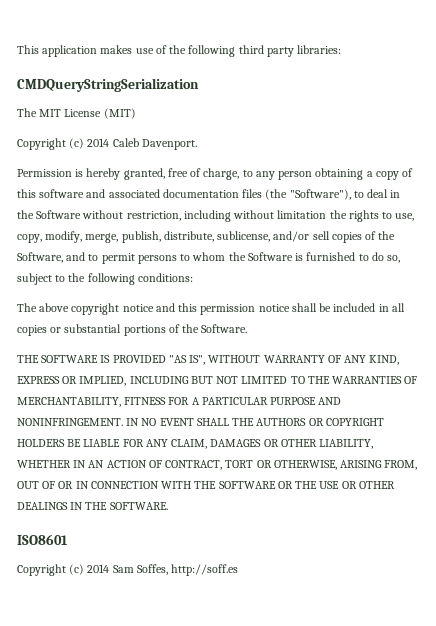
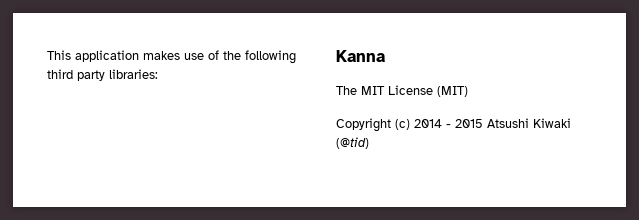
[17,78,199,92] CMDQueryStringSerialization -> [336,50,385,62] Kanna
[112,138,197,150] [17,168,414,180] [17,189,401,200] [17,210,415,222] [17,231,396,243] [17,252,401,264] [17,273,193,285] [17,303,405,315] [17,324,248,336] [17,355,400,365] [17,376,418,386] [17,397,342,407] [17,418,384,426] [17,439,374,449] [17,460,418,470] [17,481,395,489] [17,502,168,510] [17,534,68,545] [17,564,239,576] Caleb Davenport. // Permission is hereby granted, free of charge, to any person obtaining a copy of this software and associated documentation files (the "Software"), to deal in the Software without restriction, including without limitation the rights to use, copy, modify, merge, publish, distribute, sublicense, and/or sell copies of the Software, and to permit persons to whom the Software is furnished to do so, subject to the following conditions: // The above copyright notice and this permission notice shall be included in all copies or substantial portions of the Software. // THE SOFTWARE IS PROVIDED "AS IS", WITHOUT WARRANTY OF ANY KIND, EXPRESS OR IMPLIED, INCLUDING BUT NOT LIMITED TO THE WARRANTIES OF MERCHANTABILITY, FITNESS FOR A PARTICULAR PURPOSE AND NONINFRINGEMENT. IN NO EVENT SHALL THE AUTHORS OR COPYRIGHT HOLDERS BE LIABLE FOR ANY CLAIM, DAMAGES OR OTHER LIABILITY, WHETHER IN AN ACTION OF CONTRACT, TORT OR OTHERWISE, ARISING FROM, OUT OF OR IN CONNECTION WITH THE SOFTWARE OR THE USE OR OTHER DEALINGS IN THE SOFTWARE. // ISO8601 // Copyright (c) 2014 Sam Soffes, http://soff.es -> [446,118,571,128] [336,137,369,149] - 2015 Atsushi Kiwaki (@tid)

